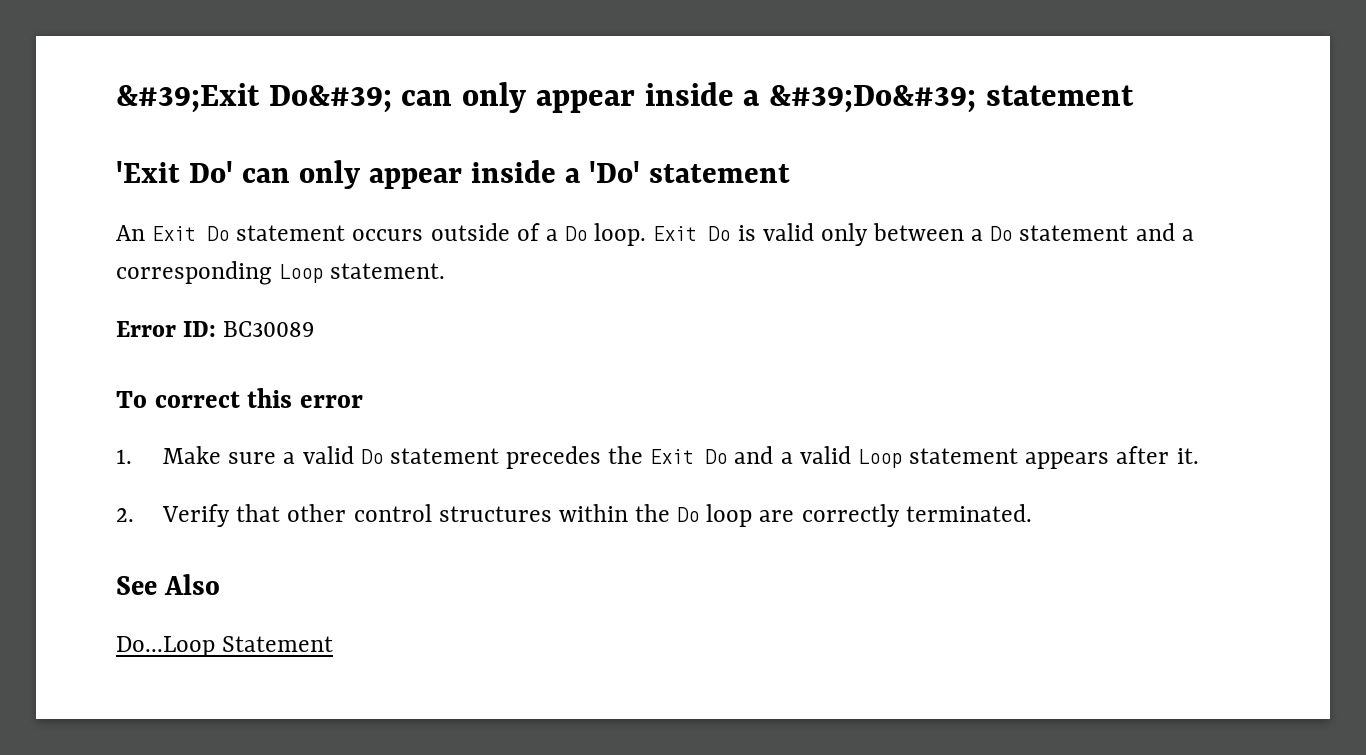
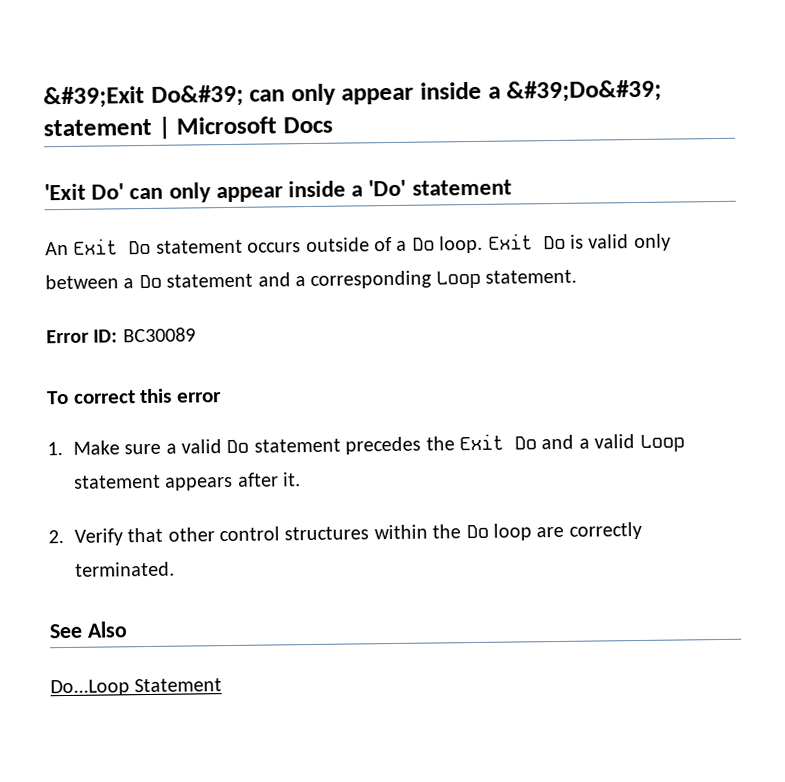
(1134, 95) none -> [157,116,333,139] | Microsoft Docs

